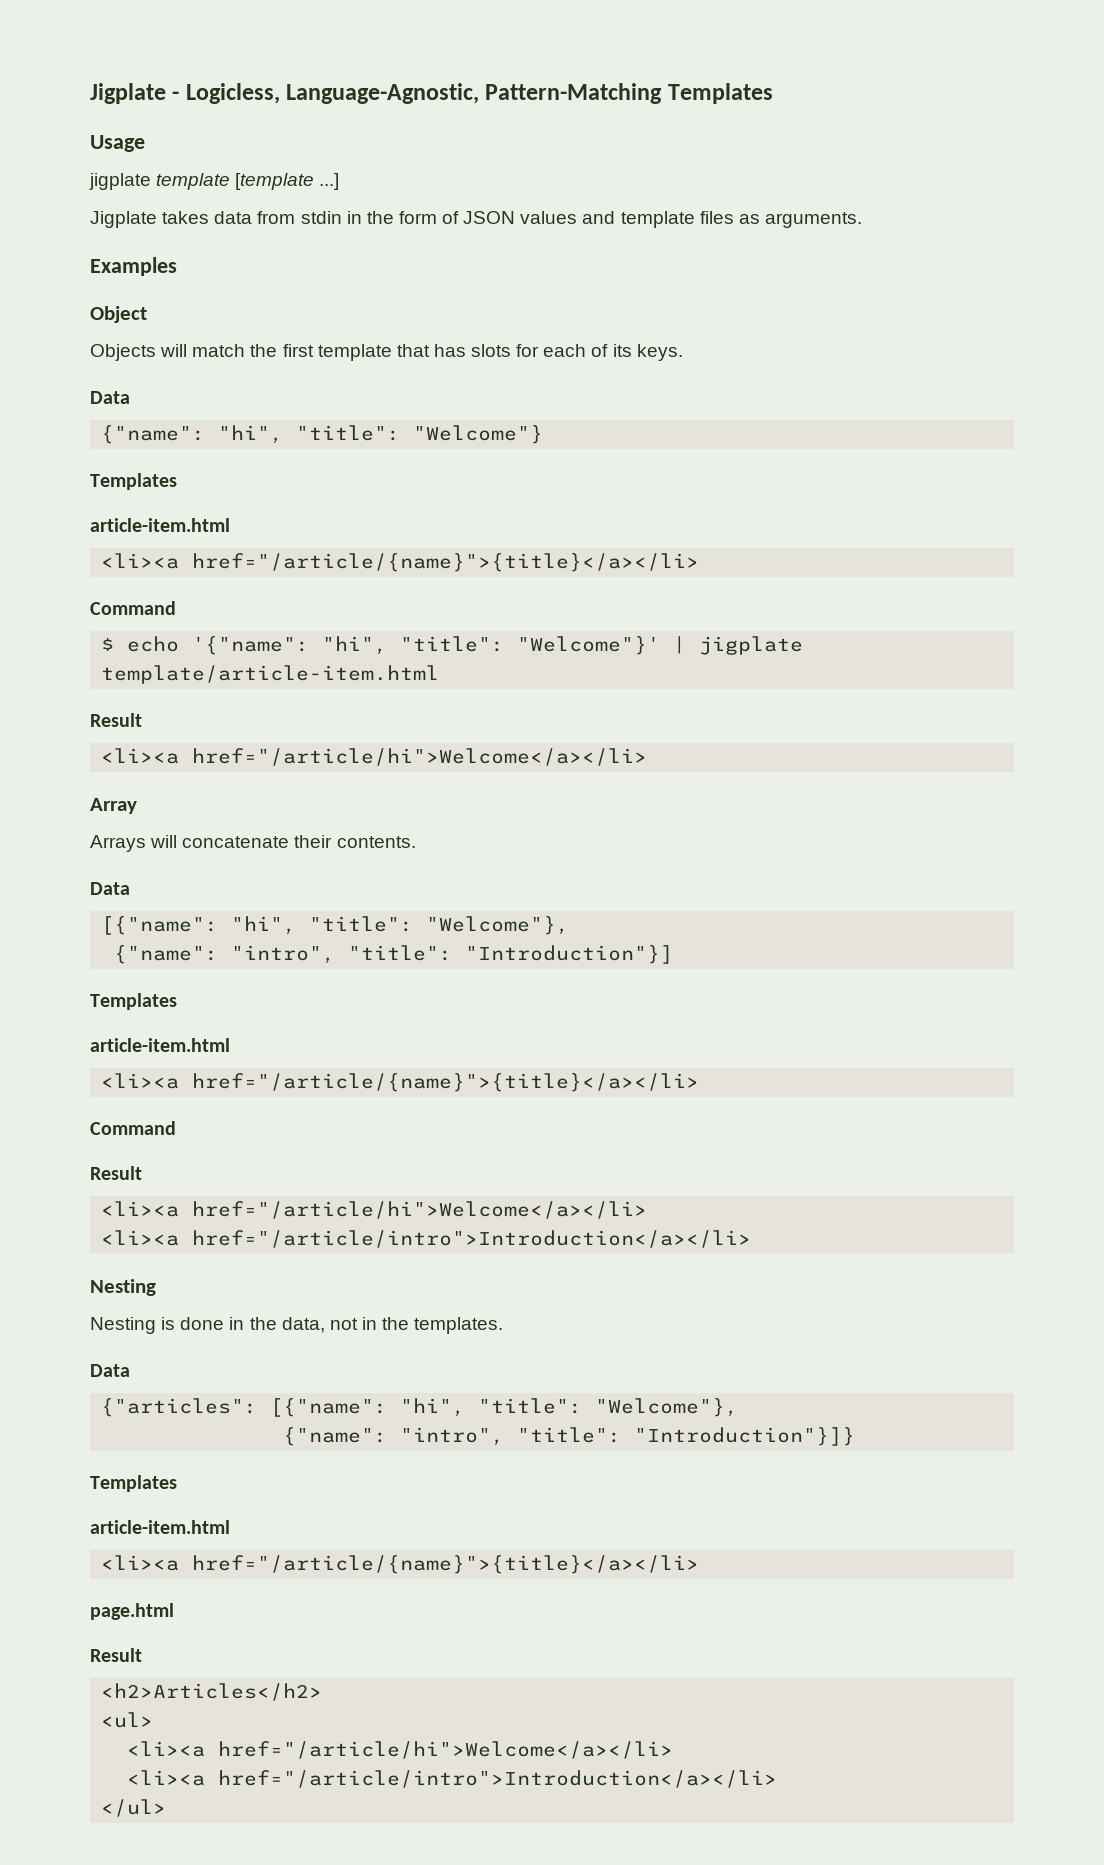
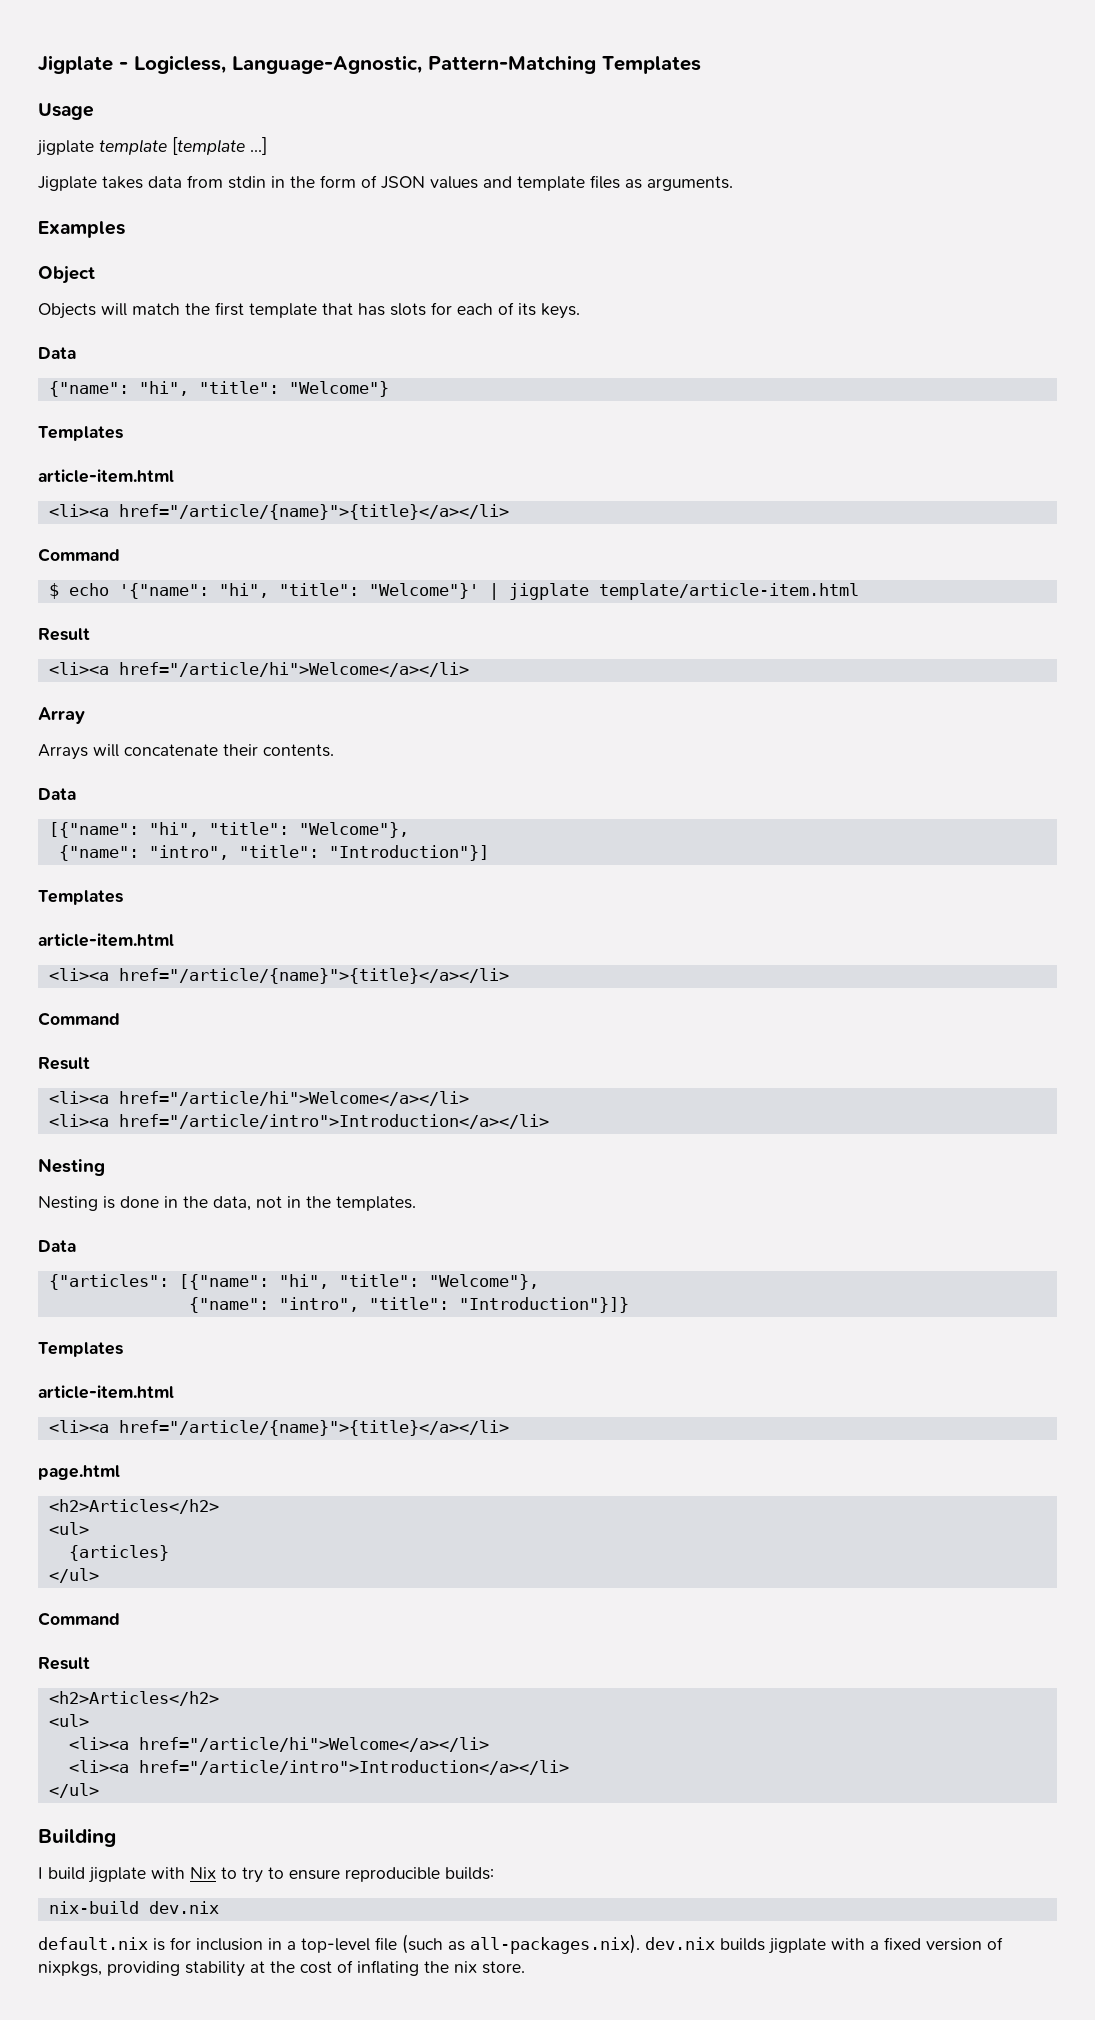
(174, 1611) none -> [48,1499,219,1514] [48,1522,89,1535] [68,1545,169,1561] [48,1568,99,1583] [38,1612,120,1626] // <h2>Articles</h2> // <ul> // {articles} // </ul> // Command
(167, 1808) none -> [38,1828,116,1847] [38,1867,494,1883] [48,1901,219,1914] [38,1934,1003,1954] [38,1960,525,1977] // Building // I build jigplate with Nix to try to ensure reproducible builds: // nix-build dev.nix // default.nix is for inclusion in a top-level file (such as all-packages.nix). dev.nix builds jigplate with a fixed version of nixpkgs, providing stability at the cost of inflating the nix store.

